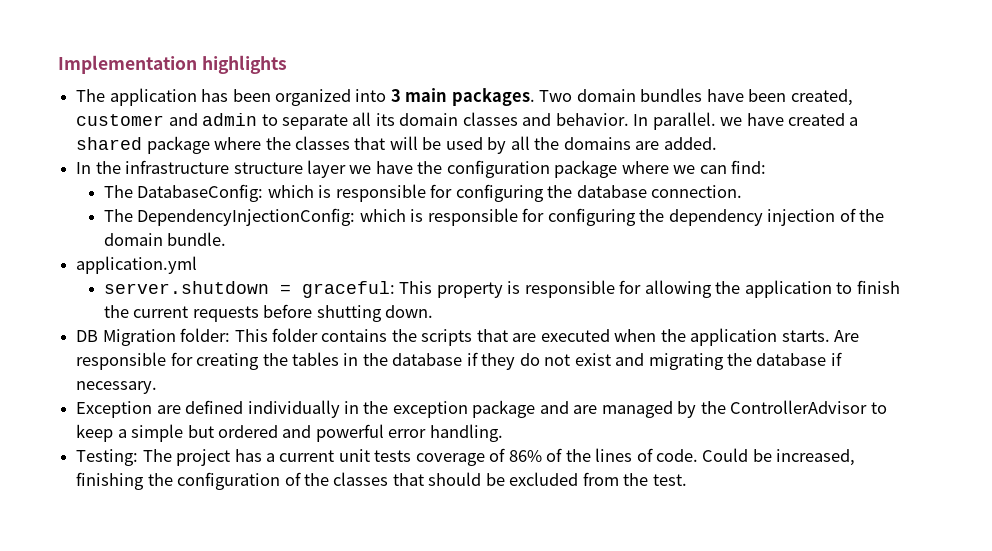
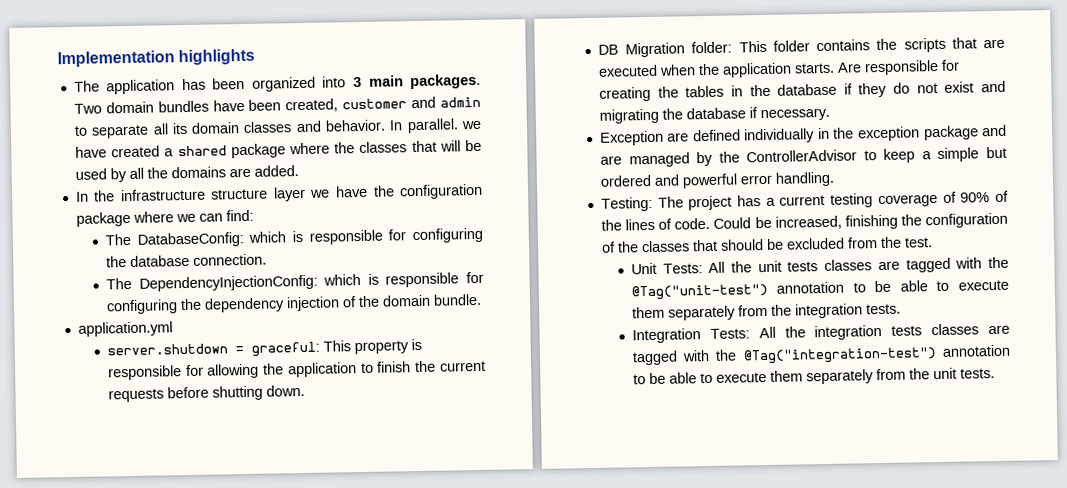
[338,449,412,462] unit tests -> [830,193,874,208] testing
[508,450,542,462] 86% -> [960,192,991,203] 90%
(687, 480) none -> [630,256,1009,275] [630,279,1009,301] [631,303,901,321] [631,323,1010,344] [631,344,1011,366] [632,367,995,385] // Unit Tests: All the unit tests classes are tagged with the @Tag("unit-test") annotation to be able to execute them separately from the integration tests. // Integration Tests: All the integration tests classes are tagged with the @Tag("integration-test") annotation to be able to execute them separately from the unit tests.

